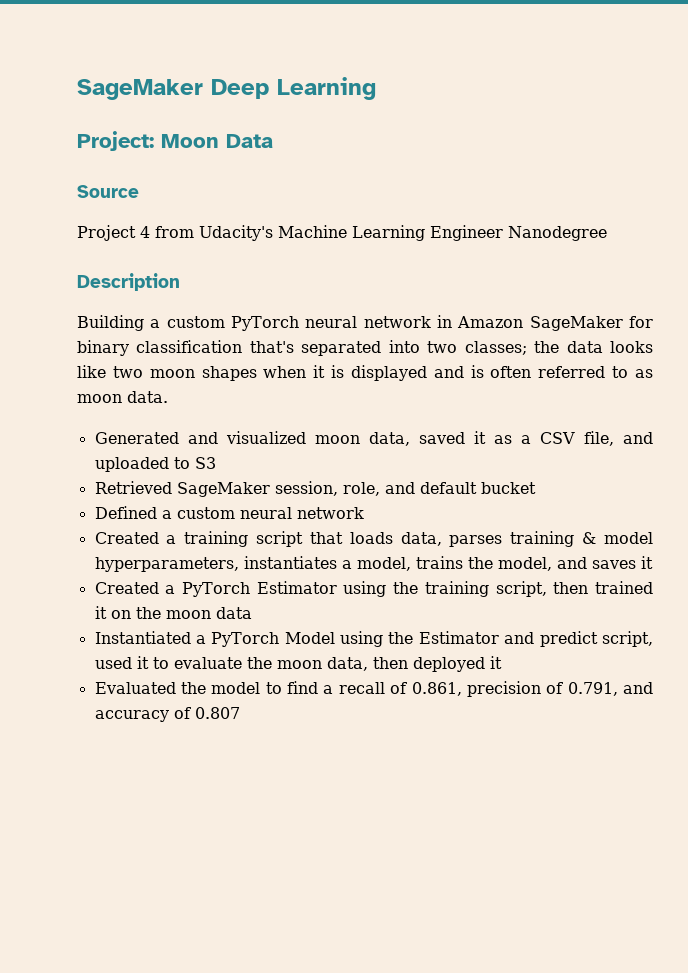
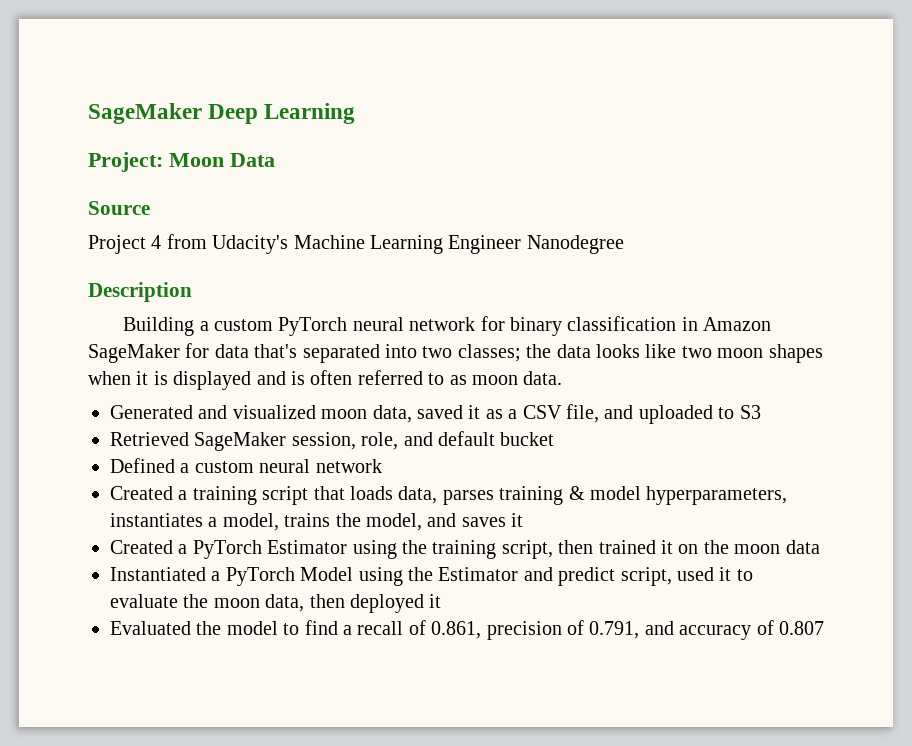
(431, 322) none -> [480,316,677,336] for binary classification
[77,340,243,356] binary classification -> [214,344,249,358] data

